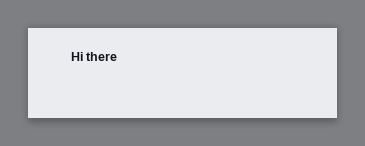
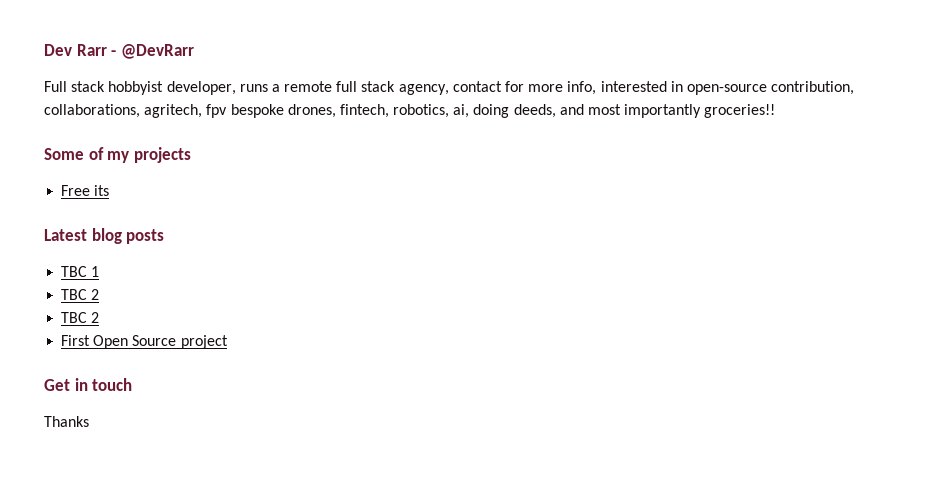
[71,52,118,61] Hi there -> [44,44,194,59] [44,81,855,95] [44,104,776,118] [44,147,191,163] [61,185,110,196] [44,228,165,244] [61,266,100,277] [61,289,100,300] [61,312,100,323] [61,335,228,349] [44,378,133,391] [44,416,89,427] Dev Rarr - @DevRarr // Full stack hobbyist developer, runs a remote full stack agency, contact for more info, interested in open-source contribution, collaborations, agritech, fpv bespoke drones, fintech, robotics, ai, doing deeds, and most importantly groceries!! // Some of my projects // Free its // Latest blog posts // TBC 1 // TBC 2 // TBC 2 // First Open Source project // Get in touch // Thanks

